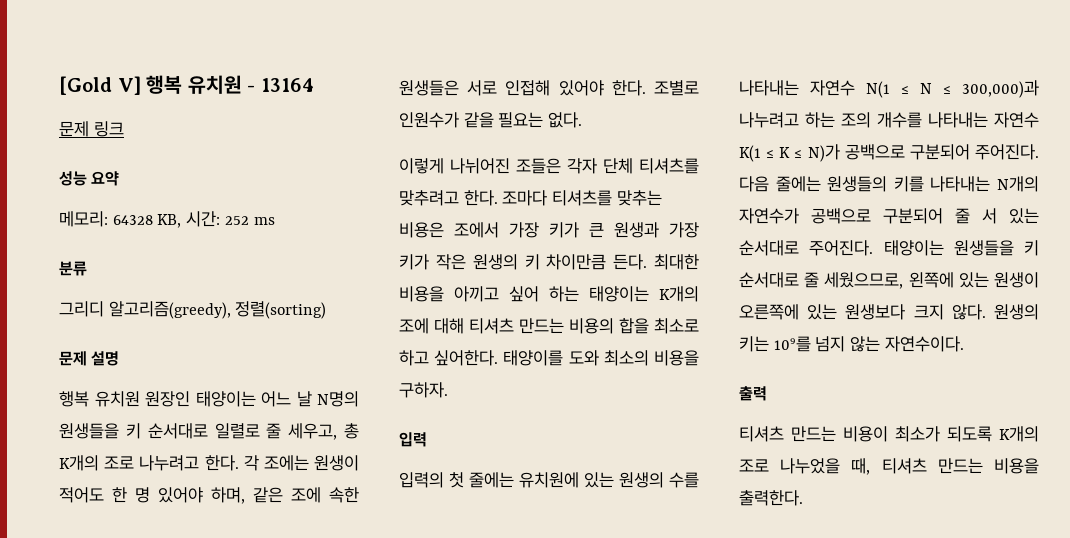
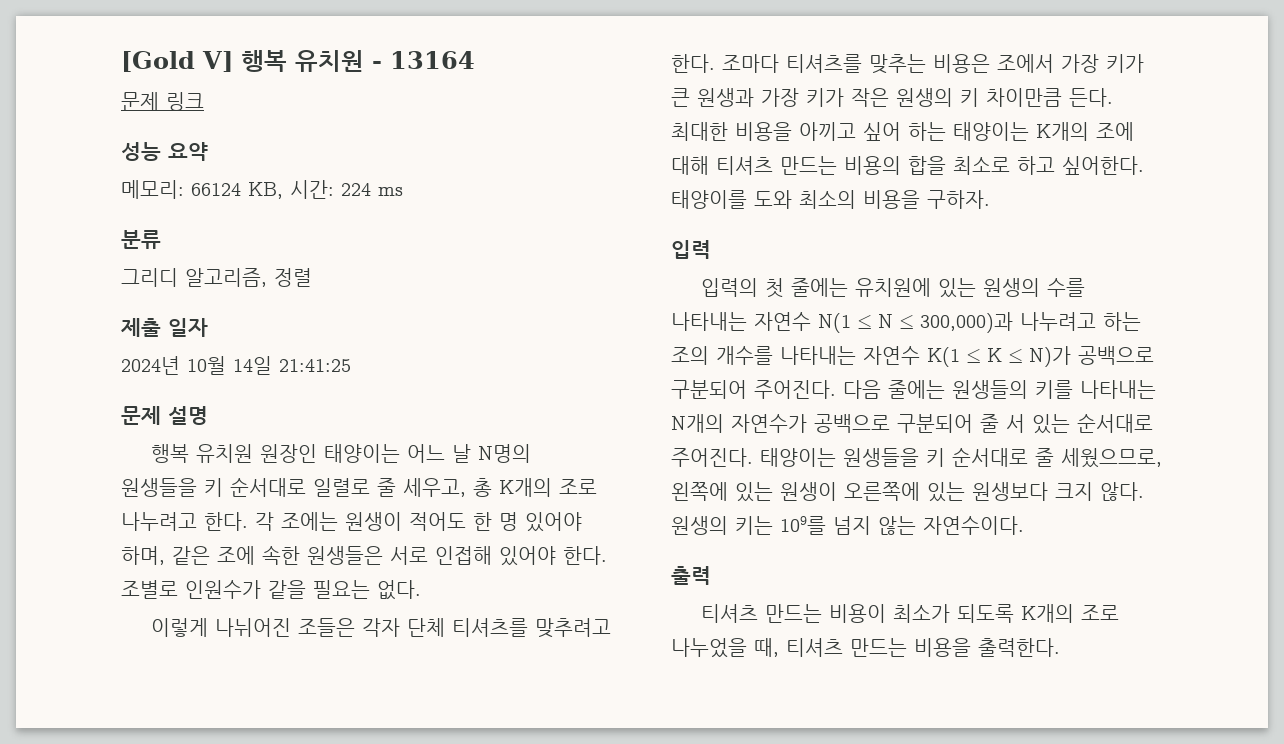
[112,215,153,225] 64328 -> [191,183,241,196] 66124
[224,216,249,225] 252 -> [341,183,371,196] 224
[108,301,327,319] 알고리즘(greedy), 정렬(sorting) -> [185,268,312,287] [121,318,208,337] [121,356,351,375] 알고리즘, 정렬 // 제출 일자 // 2024년 10월 14일 21:41:25

